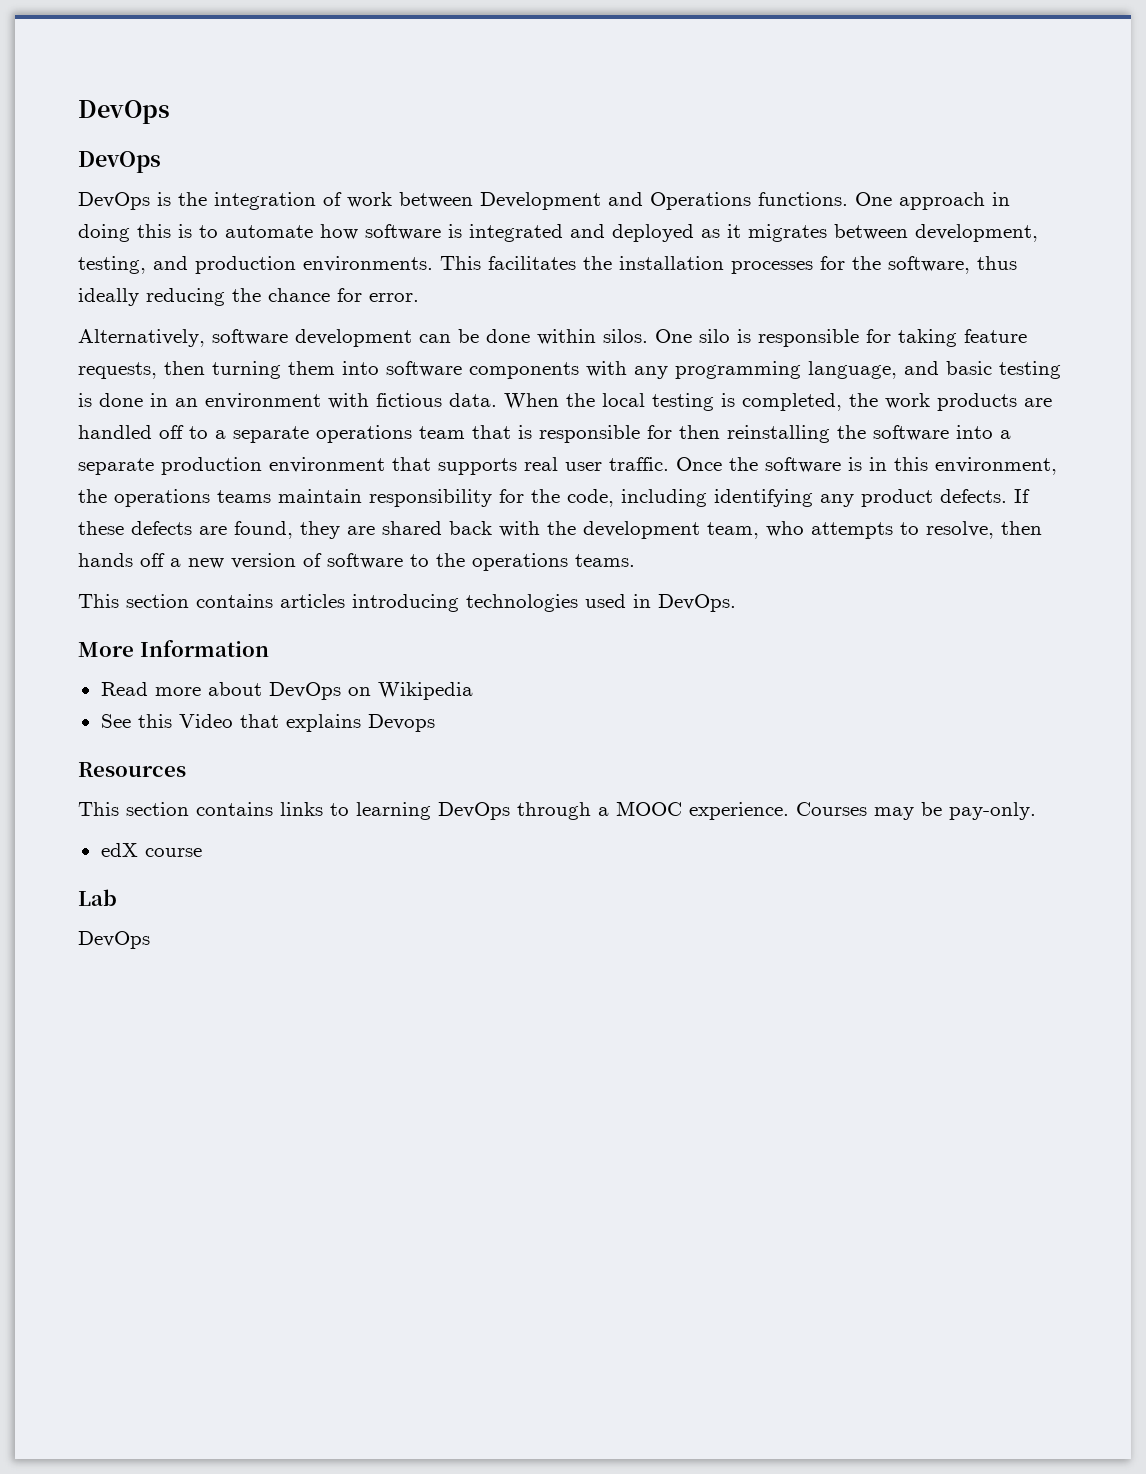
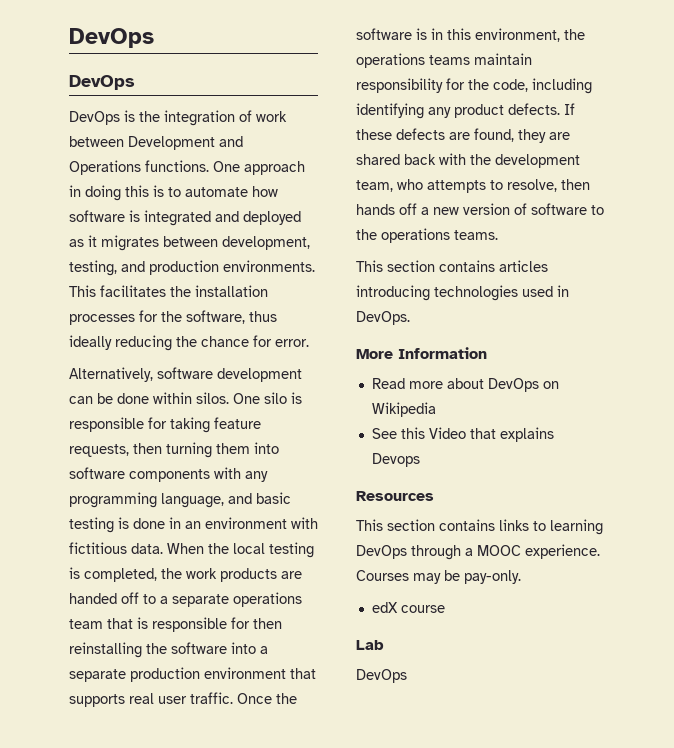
[376,393,442,407] fictious -> [69,542,127,554] fictitious
[78,425,152,439] handled -> [69,593,117,604] handed

